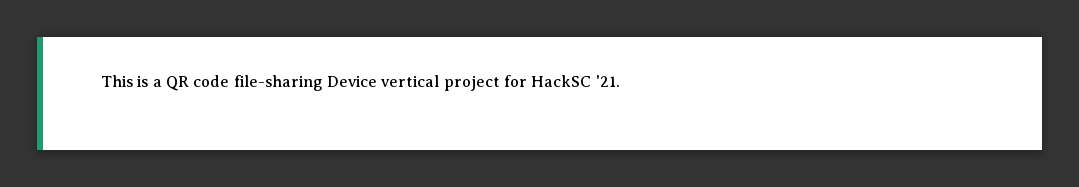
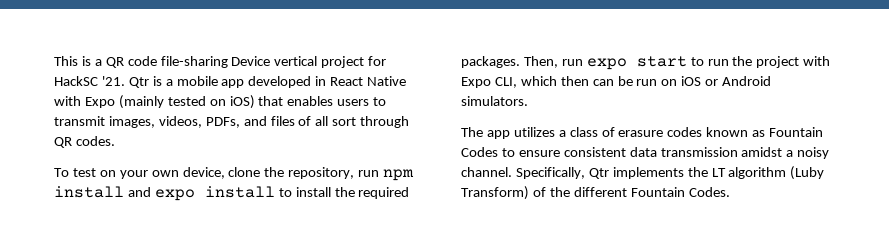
(620, 81) none -> [128,76,407,88] [54,95,387,109] [54,116,410,128] [54,136,115,148] [54,167,415,181] [54,186,410,201] [461,56,831,70] [461,76,772,88] [461,96,528,106] [461,127,824,139] [461,147,830,159] [461,166,825,180] [461,186,730,200] Qtr is a mobile app developed in React Native with Expo (mainly tested on iOS) that enables users to transmit images, videos, PDFs, and files of all sort through QR codes. // To test on your own device, clone the repository, run npm install and expo install to install the required packages. Then, run expo start to run the project with Expo CLI, which then can be run on iOS or Android simulators. // The app utilizes a class of erasure codes known as Fountain Codes to ensure consistent data transmission amidst a noisy channel. Specifically, Qtr implements the LT algorithm (Luby Transform) of the different Fountain Codes.

